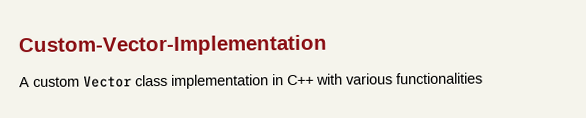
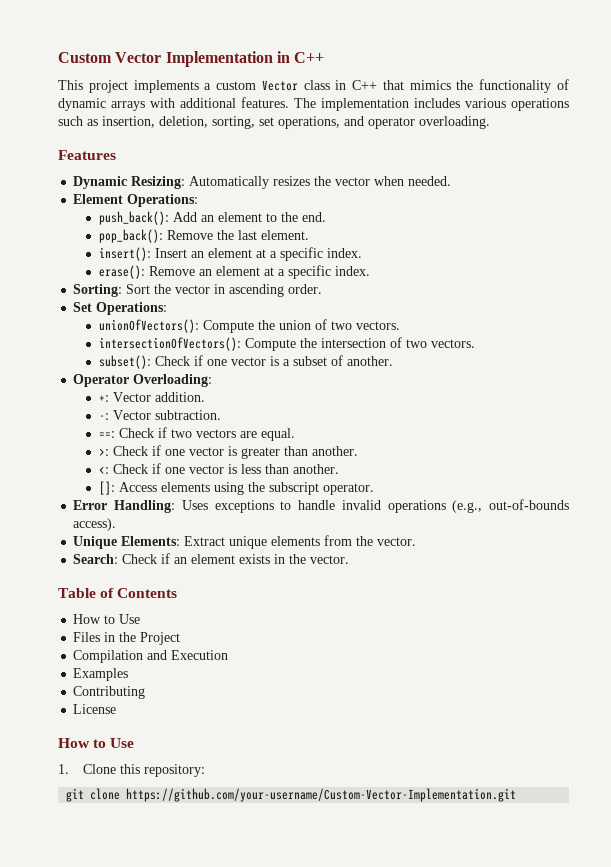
[18,34,327,57] [19,77,30,88] Custom-Vector-Implementation // A -> [58,51,325,67] [58,80,212,93] Custom Vector Implementation in C++ // This project implements a
[171,72,483,89] implementation in C++ with various functionalities -> [335,79,569,93] [58,97,569,111] [58,116,490,129] [58,150,116,160] [73,176,452,189] [73,194,199,207] [98,211,326,225] [98,229,309,243] [98,247,362,261] [98,265,370,279] [73,284,323,297] [73,302,168,315] [98,319,400,333] [98,337,475,351] [98,355,393,369] [73,374,213,387] [98,392,205,402] [98,410,221,420] [98,427,295,441] [98,445,358,459] [98,463,339,474] [98,481,374,495] [73,499,570,513] [73,518,117,531] [73,535,417,549] [73,553,350,564] [58,588,178,598] [73,614,141,624] [73,632,181,645] [73,650,229,663] [73,668,129,681] [73,686,146,699] [73,704,117,714] [58,738,135,748] [58,764,206,777] [66,788,517,802] in C++ that mimics the functionality of dynamic arrays with additional features. The implementation includes various operations such as insertion, deletion, sorting, set operations, and operator overloading. // Features // Dynamic Resizing: Automatically resizes the vector when needed. // Element Operations: // push_back(): Add an element to the end. // pop_back(): Remove the last element. // insert(): Insert an element at a specific index. // erase(): Remove an element at a specific index. // Sorting: Sort the vector in ascending order. // Set Operations: // unionOfVectors(): Compute the union of two vectors. // intersectionOfVectors(): Compute the intersection of two vectors. // subset(): Check if one vector is a subset of another. // Operator Overloading: // +: Vector addition. // -: Vector subtraction. // ==: Check if two vectors are equal. // >: Check if one vector is greater than another. // <: Check if one vector is less than another. // []: Access elements using the subscript operator. // Error Handling: Uses exceptions to handle invalid operations (e.g., out-of-bounds access). // Unique Elements: Extract unique elements from the vector. // Search: Check if an element exists in the vector. // Table of Contents // How to Use // Files in the Project // Compilation and Execution // Examples // Contributing // License // How to Use // 1. Clone this repository: // git clone https://github.com/your-username/Custom-Vector-Implementation.git

